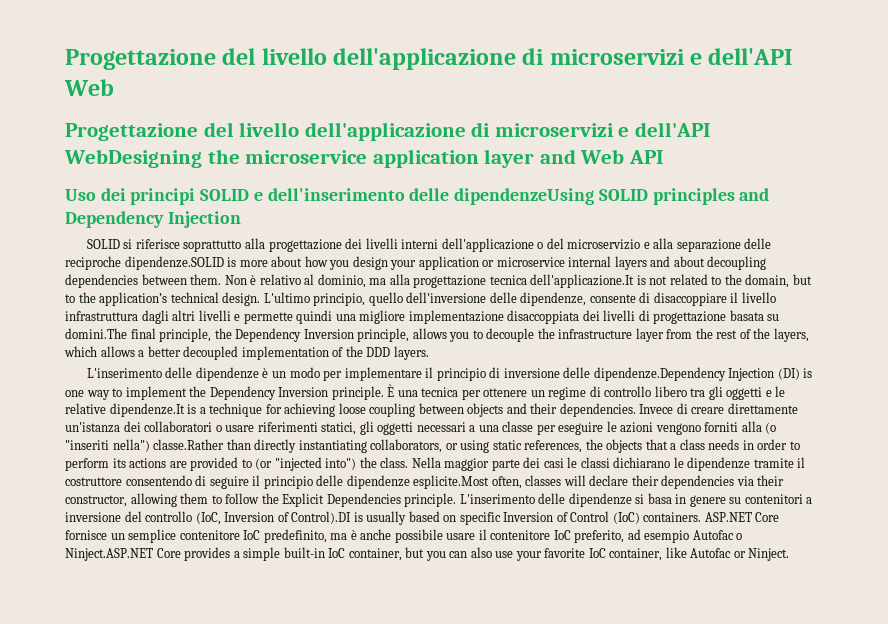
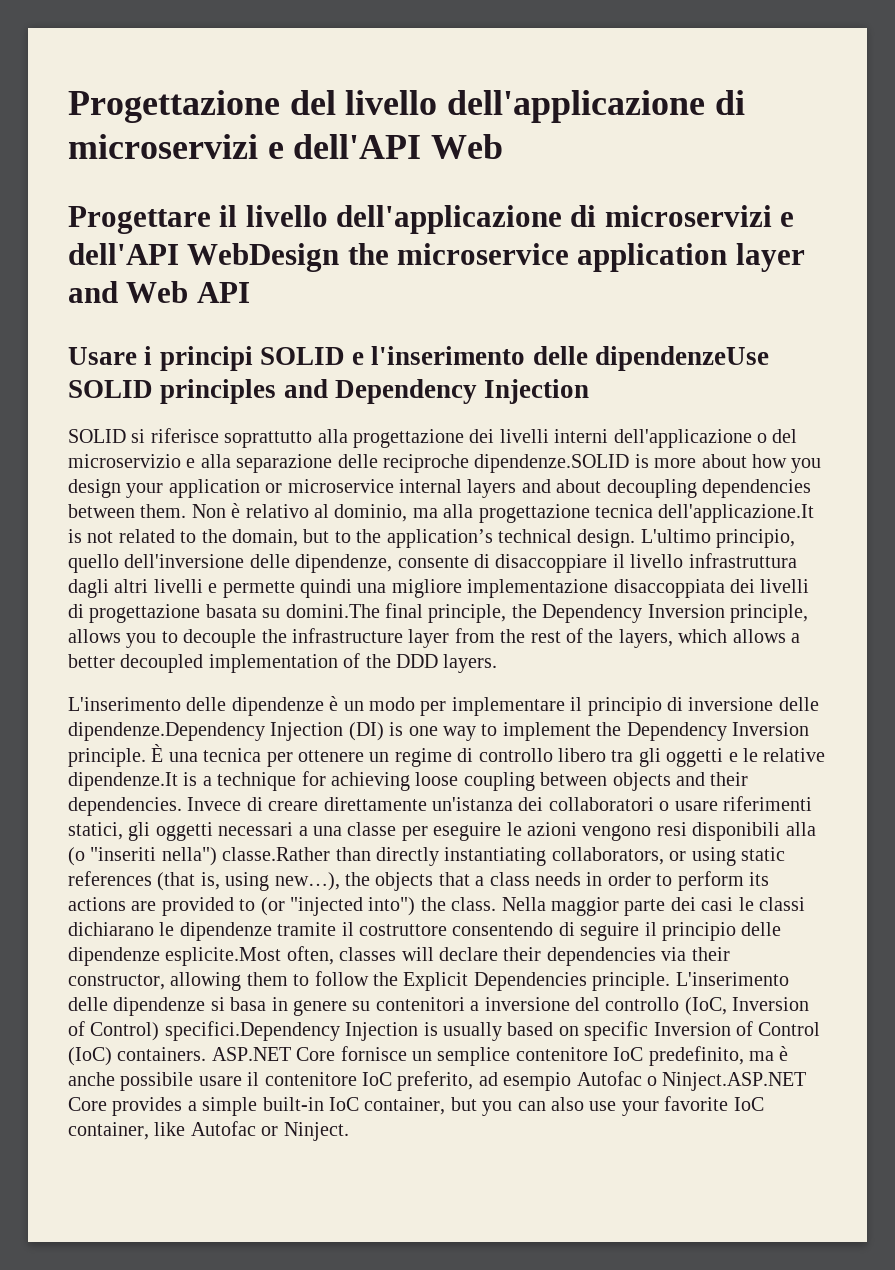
[65,122,711,141] [64,149,202,168] Progettazione del livello dell'applicazione di microservizi e dell'API WebDesigning -> [68,205,795,234] [68,243,340,272] Progettare il livello dell'applicazione di microservizi e dell'API WebDesign
[65,188,126,201] Uso dei -> [68,346,153,365] Usare i
[267,188,595,205] dell'inserimento delle dipendenzeUsing -> [371,346,770,371] l'inserimento delle dipendenzeUse
[704,422,739,432] forniti -> [656,822,781,841] resi disponibili
[524,440,583,453] references, -> [68,871,340,891] references (that is, using new…),
[291,511,352,524] Control).DI -> [90,1021,419,1041] Control) specifici.Dependency Injection

